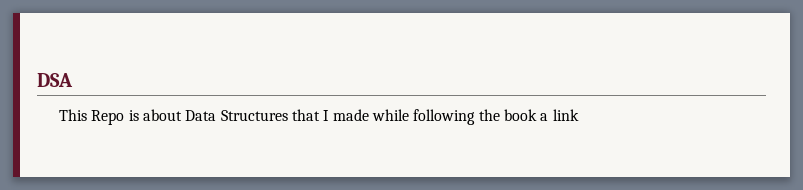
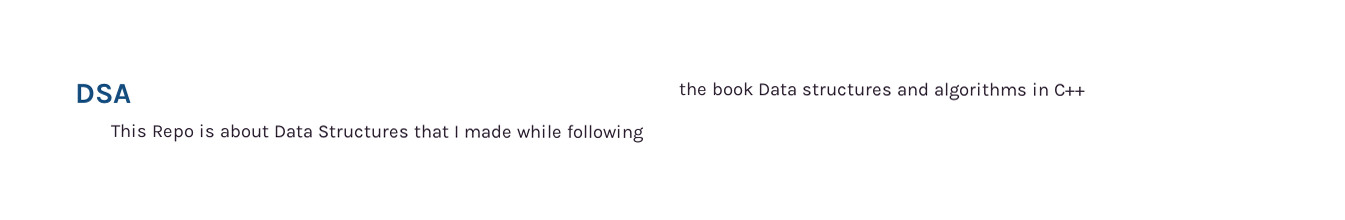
[540,109,579,121] a link -> [757,82,1086,101] Data structures and algorithms in C++

